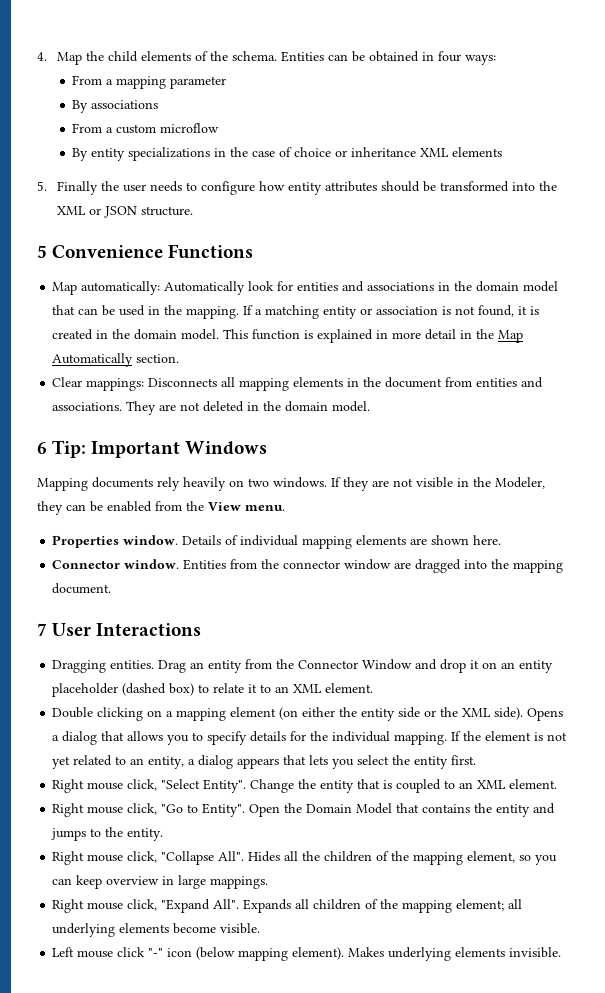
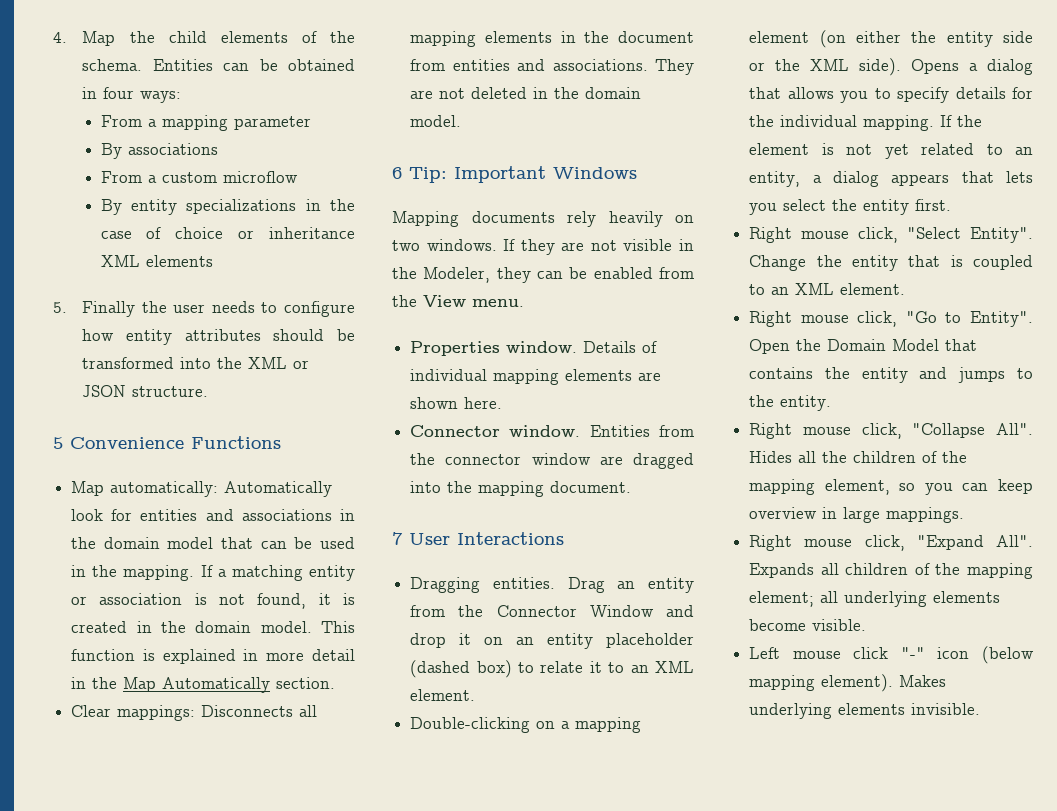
[52,707,144,721] Double clicking -> [410,717,531,733] Double-clicking

